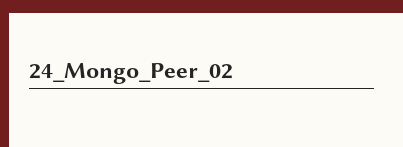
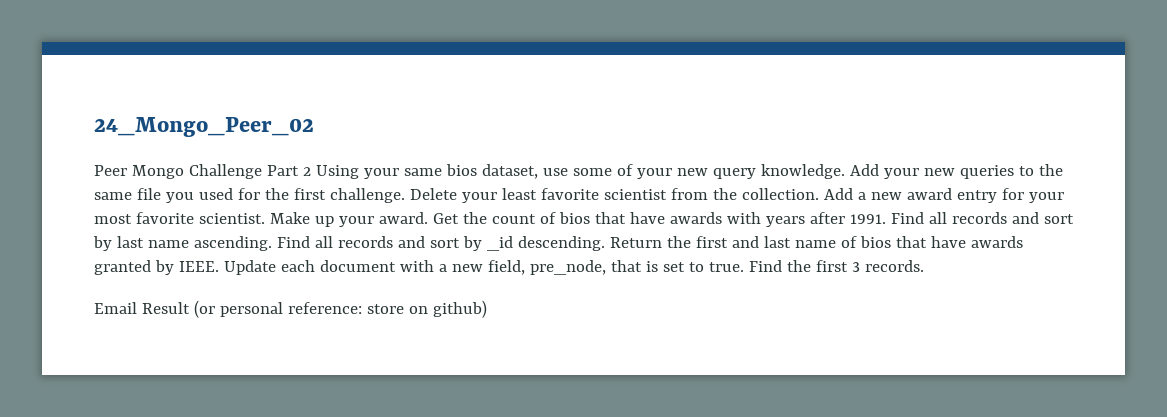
(233, 73) none -> [94,164,1063,179] [94,188,1064,203] [94,212,1074,227] [93,236,1023,251] [94,260,924,275] [94,300,487,318] // Peer Mongo Challenge Part 2 Using your same bios dataset, use some of your new query knowledge. Add your new queries to the same file you used for the first challenge. Delete your least favorite scientist from the collection. Add a new award entry for your most favorite scientist. Make up your award. Get the count of bios that have awards with years after 1991. Find all records and sort by last name ascending. Find all records and sort by _id descending. Return the first and last name of bios that have awards granted by IEEE. Update each document with a new field, pre_node, that is set to true. Find the first 3 records. // Email Result (or personal reference: store on github)

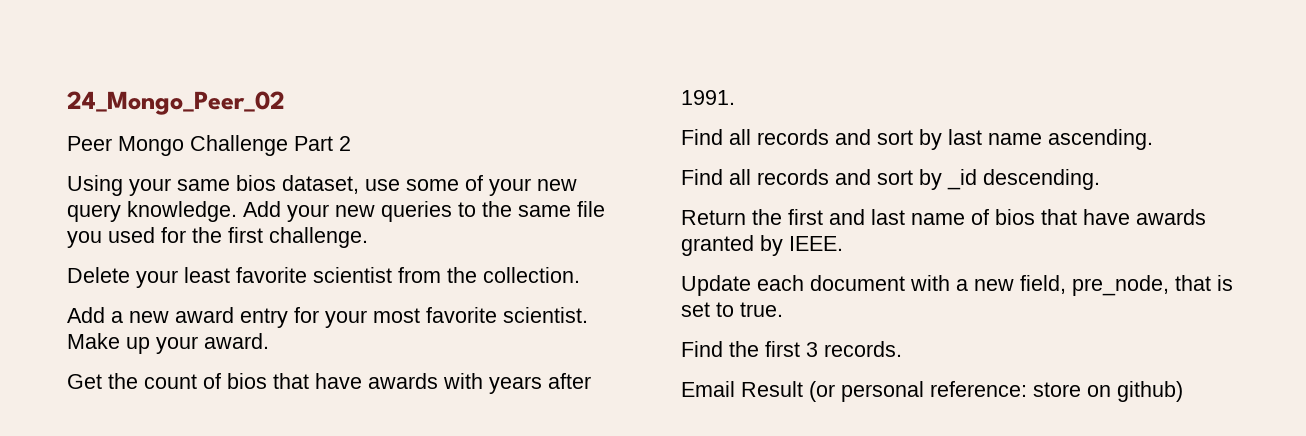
(311, 171) none -> (351, 143) //
(405, 195) none -> (368, 237) //
(819, 194) none -> (580, 275) //
(428, 218) none -> (269, 341) //
(886, 219) none -> (735, 97) //
(272, 243) none -> (1153, 139) //
(605, 243) none -> (1100, 179) //
(219, 266) none -> (843, 243) //
(744, 267) none -> (783, 309) //

